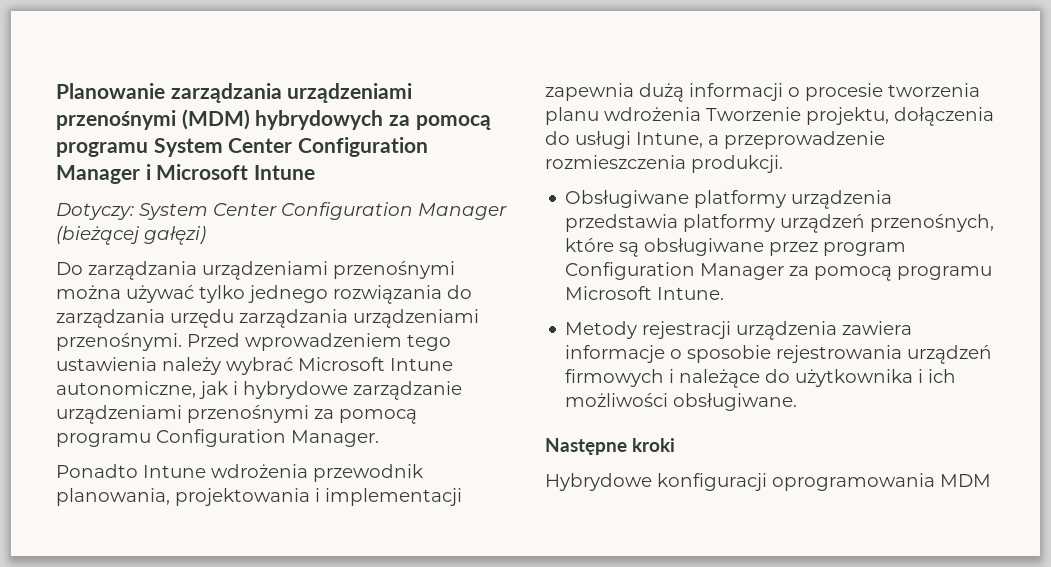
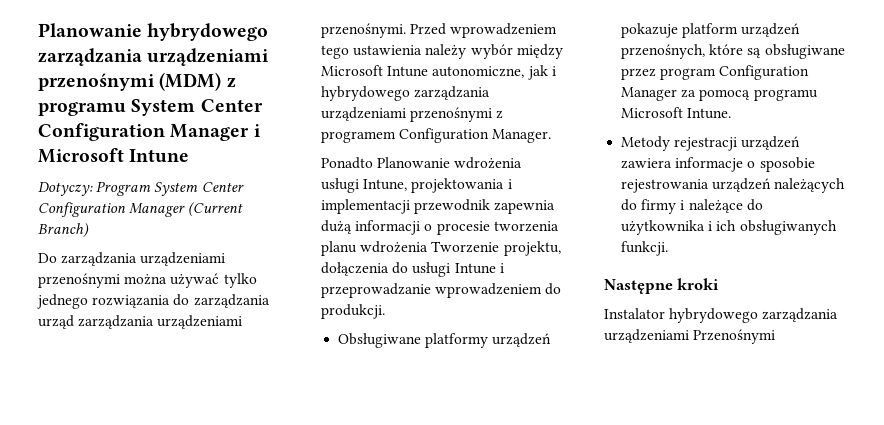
[56,83,165,99] Planowanie -> [38,23,269,41] Planowanie hybrydowego
[255,110,491,130] hybrydowych za pomocą -> [226,77,236,88] z
[139,202,507,220] [56,226,206,245] System Center Configuration Manager (bieżącej gałęzi) -> [96,181,244,196] [38,202,244,217] [38,223,89,238] Program System Center Configuration Manager (Current Branch)
[170,309,234,328] urzędu -> [38,315,74,329] urząd
[226,357,293,375] wybrać -> [470,44,563,59] wybór między
[243,381,462,400] [56,405,417,424] [56,433,151,447] hybrydowe zarządzanie urządzeniami przenośnymi za pomocą programu -> [321,86,491,101] [321,107,504,122] [321,131,396,143] hybrydowego zarządzania urządzeniami przenośnymi z programem
[143,464,423,482] [56,488,170,506] Intune wdrożenia przewodnik planowania, -> [377,157,523,169] [321,178,408,193] Planowanie wdrożenia usługi Intune,
(462, 497) none -> [414,199,491,214] przewodnik
[636,131,885,149] [545,155,686,169] Intune, a przeprowadzenie rozmieszczenia -> [454,263,504,274] [321,283,562,298] Intune i przeprowadzanie wprowadzeniem do
[791,190,893,209] [565,214,776,232] urządzenia przedstawia platformy -> [492,333,552,347] [621,23,739,38] urządzeń pokazuje platform
[736,321,838,340] urządzenia -> [741,136,801,150] urządzeń
[565,369,665,387] firmowych -> [774,178,846,193] [621,199,677,214] należących do firmy
[565,393,798,411] możliwości obsługiwane. -> [739,220,837,235] [621,241,669,256] obsługiwanych funkcji.
[545,473,991,491] Hybrydowe konfiguracji oprogramowania MDM -> [604,308,839,323] [604,329,776,344] Instalator hybrydowego zarządzania urządzeniami Przenośnymi

